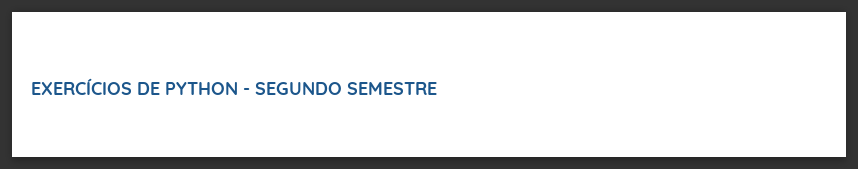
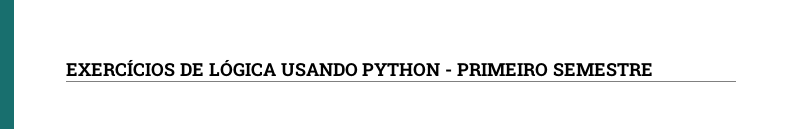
(160, 88) none -> [208,59,358,77] LÓGICA USANDO
[255,82,342,95] SEGUNDO -> [457,63,549,77] PRIMEIRO

